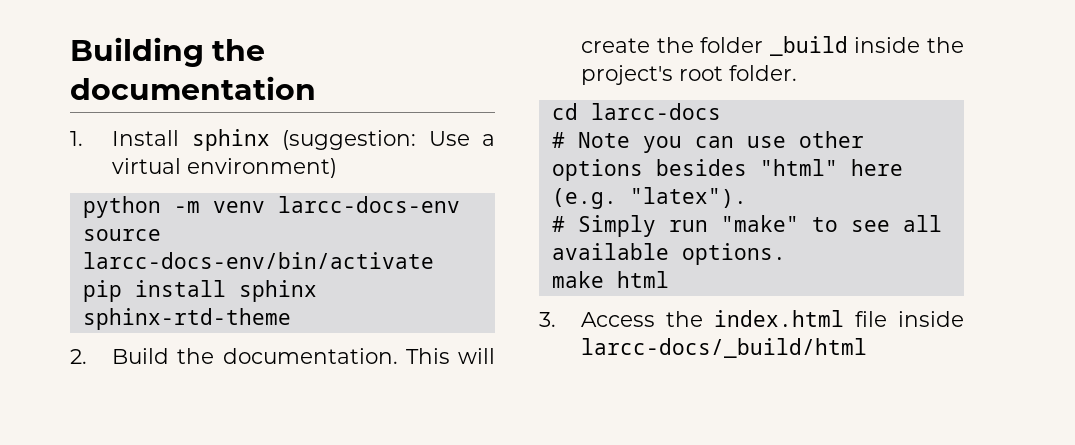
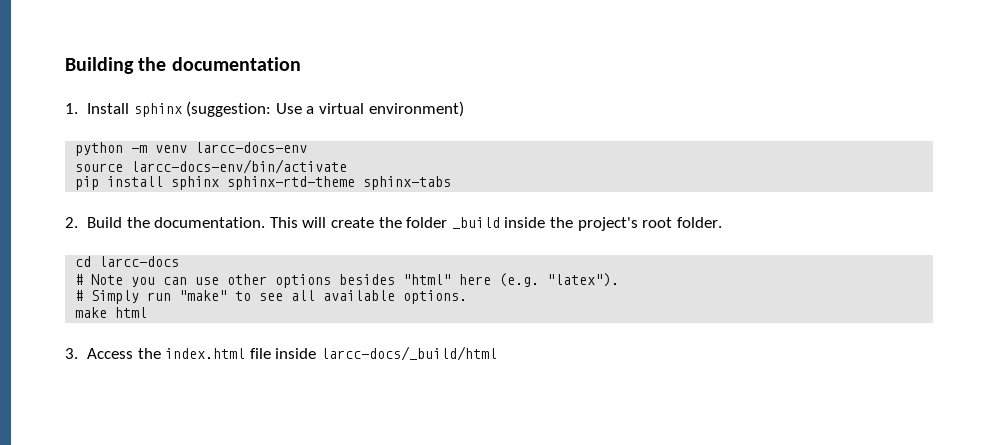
(291, 319) none -> [363,176,452,190] sphinx-tabs

